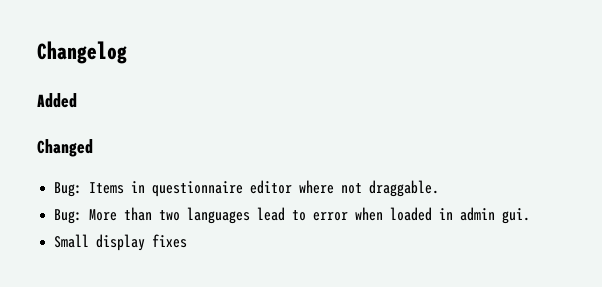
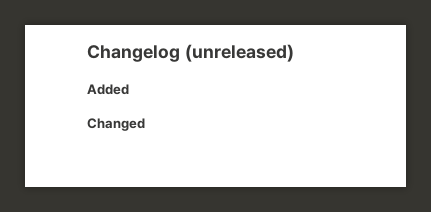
(127, 52) none -> [184,44,294,62] (unreleased)
[54,180,440,197] [54,207,531,224] [54,234,188,251] // Bug: Items in questionnaire editor where not draggable. // Bug: More than two languages lead to error when loaded in admin gui. // Small display fixes -> (145, 124) none

